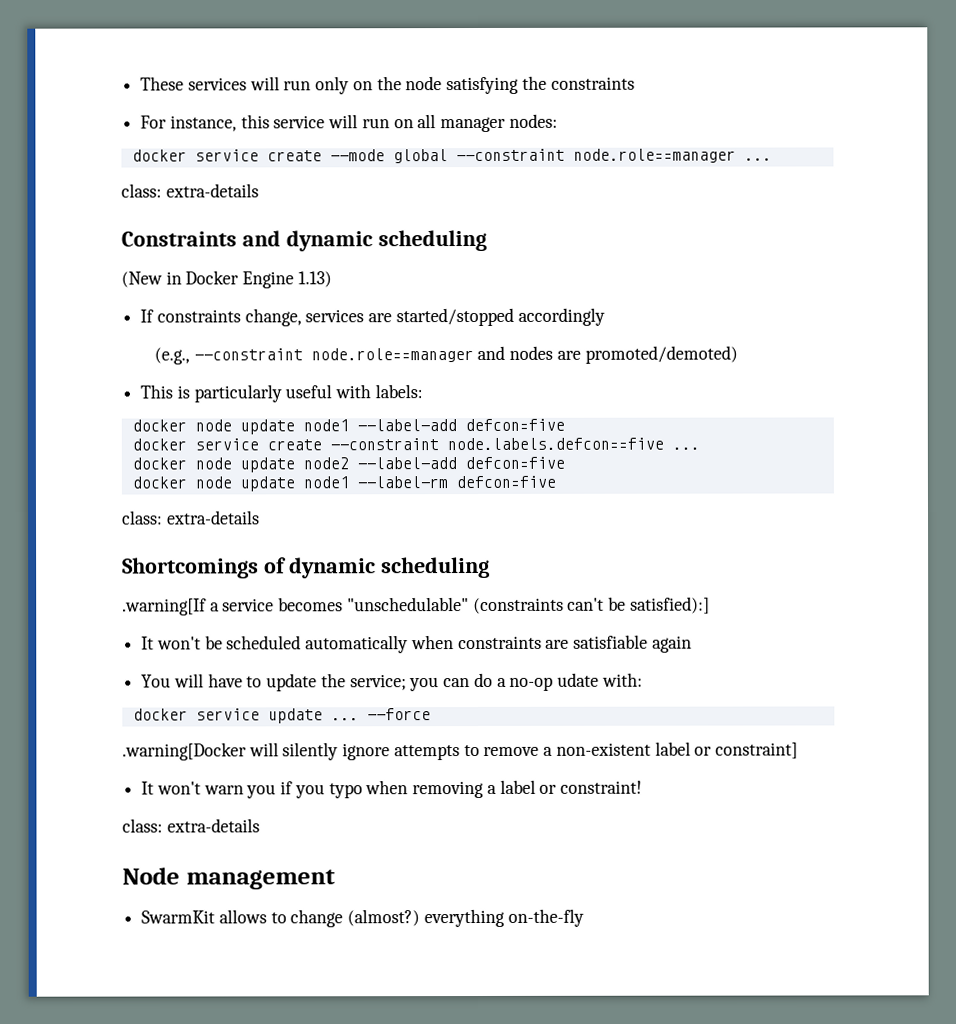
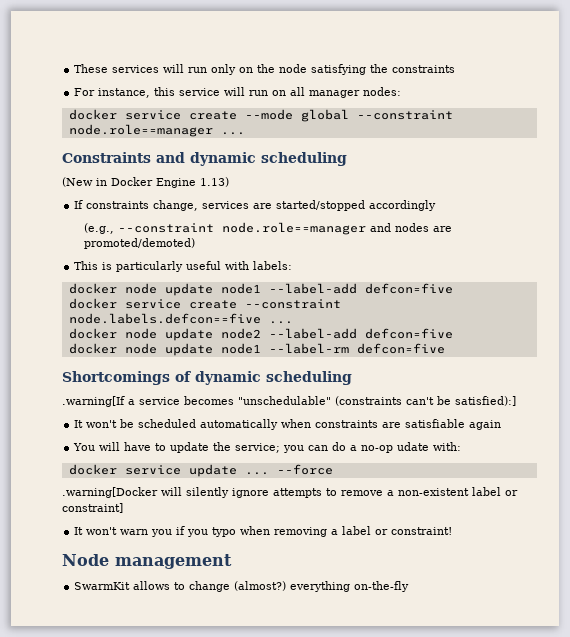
[121,183,259,198] // class: extra-details -> (245, 133) none
[121,510,260,525] // class: extra-details -> (445, 348) none
[122,818,260,833] // class: extra-details -> (453, 531) none

